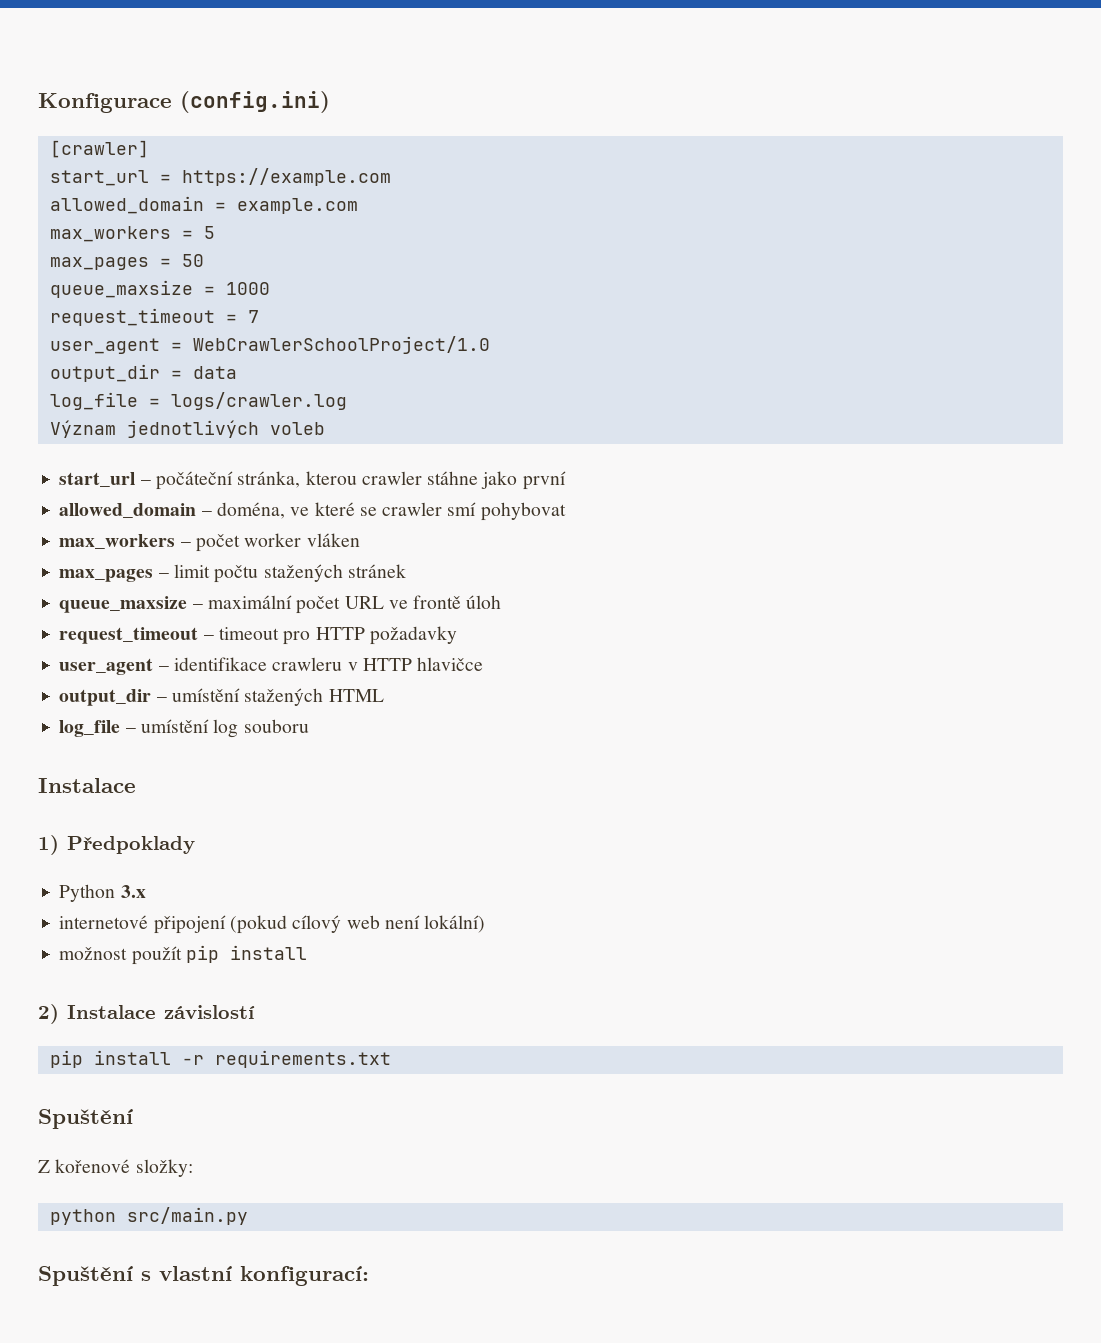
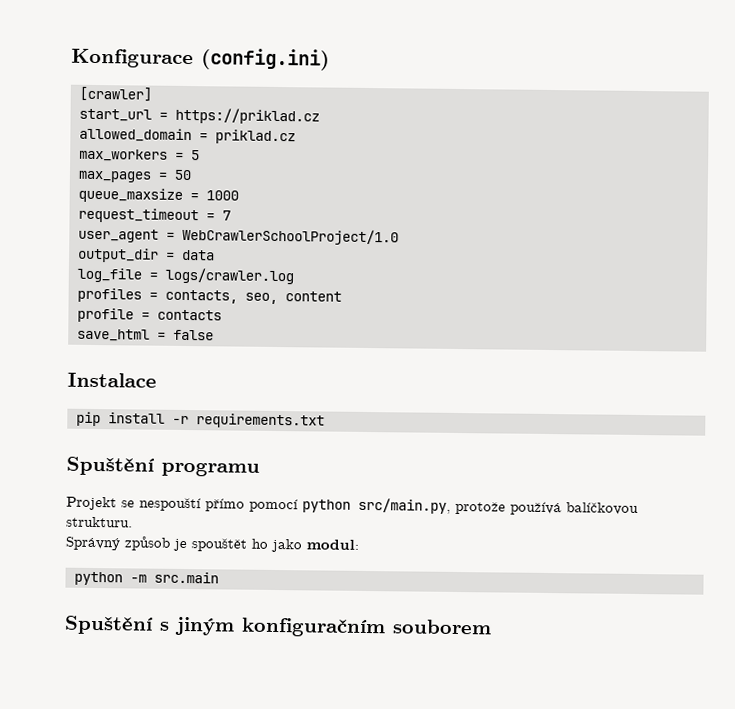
[181,168,391,186] https://example.com -> [175,107,320,125] https://priklad.cz
[236,198,358,214] example.com -> [215,129,296,145] priklad.cz
[49,420,325,438] [59,471,566,490] [59,502,566,521] [59,533,360,552] [59,564,406,583] [59,595,502,614] [59,626,457,645] [59,657,484,675] [59,688,384,706] [59,719,309,738] [38,778,136,793] [38,835,195,855] [59,884,146,902] [59,915,486,934] [59,945,307,965] [38,1004,255,1024] Význam jednotlivých voleb // start_url – počáteční stránka, kterou crawler stáhne jako první // allowed_domain – doména, ve které se crawler smí pohybovat // max_workers – počet worker vláken // max_pages – limit počtu stažených stránek // queue_maxsize – maximální počet URL ve frontě úloh // request_timeout – timeout pro HTTP požadavky // user_agent – identifikace crawleru v HTTP hlavičce // output_dir – umístění stažených HTML // log_file – umístění log souboru // Instalace // 1) Předpoklady // Python 3.x // internetové připojení (pokud cílový web není lokální) // možnost použít pip install // 2) Instalace závislostí -> [77,287,342,305] [77,307,222,323] [77,328,214,342] [67,372,157,388] profiles = contacts, seo, content // profile = contacts // save_html = false // Instalace
[38,1159,193,1177] [49,1207,248,1225] // Z kořenové složky: // python src/main.py -> [161,461,260,477] [66,496,639,516] [66,516,133,528] [65,536,359,553] [74,571,219,586] programu // Projekt se nespouští přímo pomocí python src/main.py, protože používá balíčkovou strukturu. // Správný způsob je spouštět ho jako modul: // python -m src.main
[159,1266,369,1286] vlastní konfigurací: -> [174,616,492,638] jiným konfiguračním souborem

